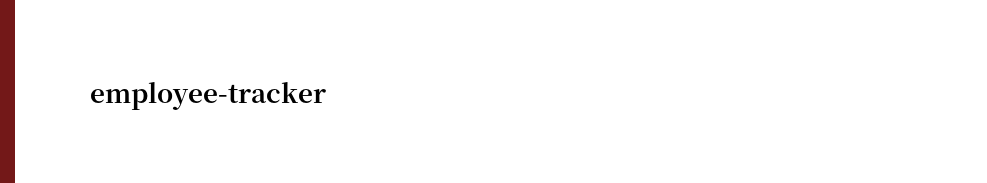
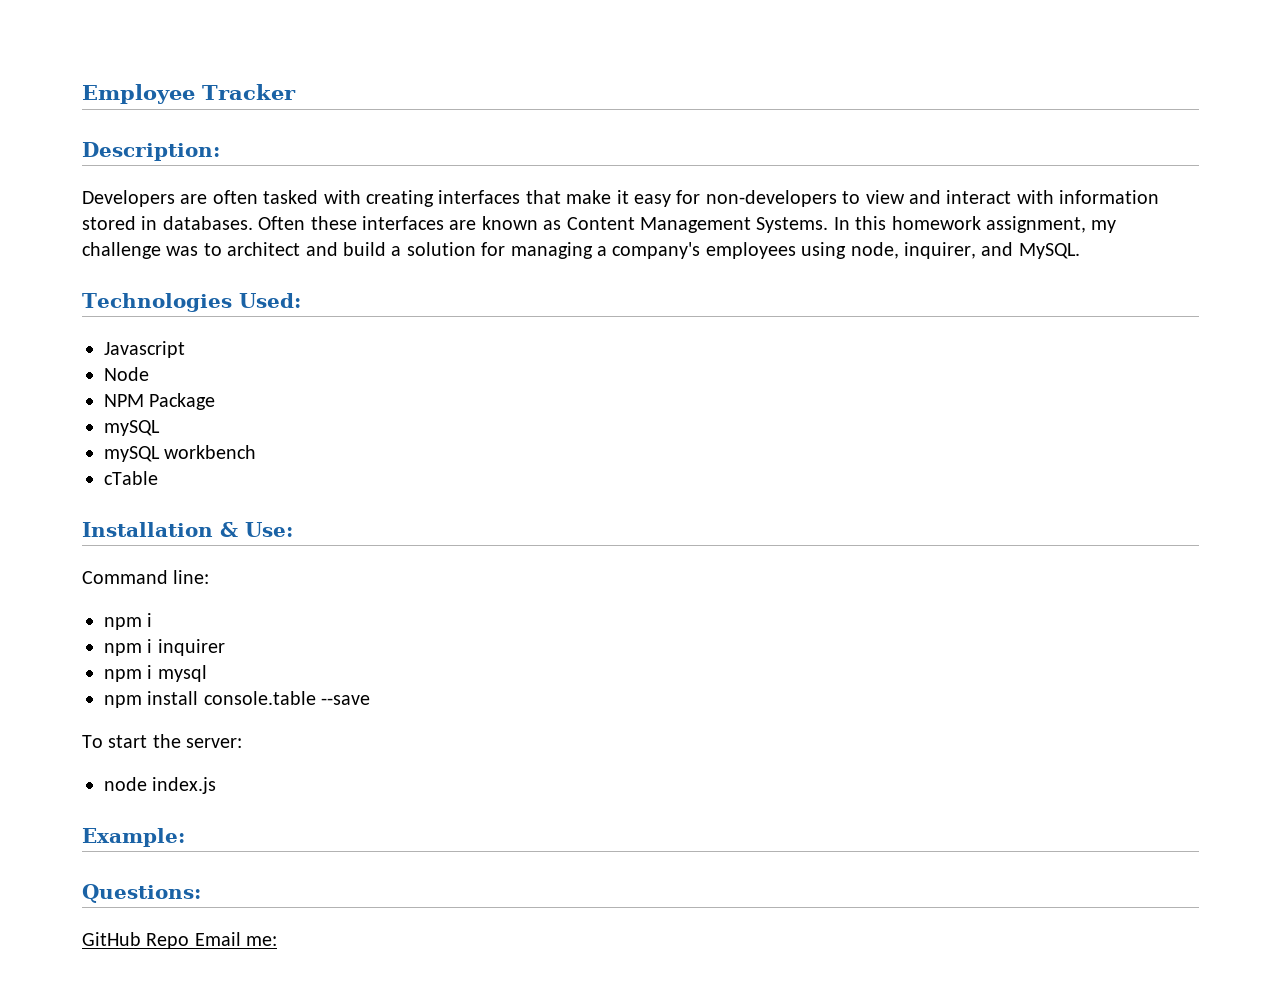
[90,82,326,110] employee-tracker -> [82,84,296,104] [82,142,220,161] [82,190,1160,207] [82,216,1117,233] [82,242,1080,259] [82,293,301,312] [104,341,185,358] [104,367,149,381] [104,393,216,410] [104,420,160,436] [104,445,257,462] [104,471,158,485] [82,522,293,537] [82,570,210,584] [104,613,153,630] [104,639,225,656] [104,665,207,682] [104,691,371,708] [82,734,243,748] [104,777,217,794] [82,828,185,847] [82,884,201,903] [82,932,278,949] Employee Tracker // Description: // Developers are often tasked with creating interfaces that make it easy for non-developers to view and interact with information stored in databases. Often these interfaces are known as Content Management Systems. In this homework assignment, my challenge was to architect and build a solution for managing a company's employees using node, inquirer, and MySQL. // Technologies Used: // Javascript // Node // NPM Package // mySQL // mySQL workbench // cTable // Installation & Use: // Command line: // npm i // npm i inquirer // npm i mysql // npm install console.table --save // To start the server: // node index.js // Example: // Questions: // GitHub Repo Email me:

